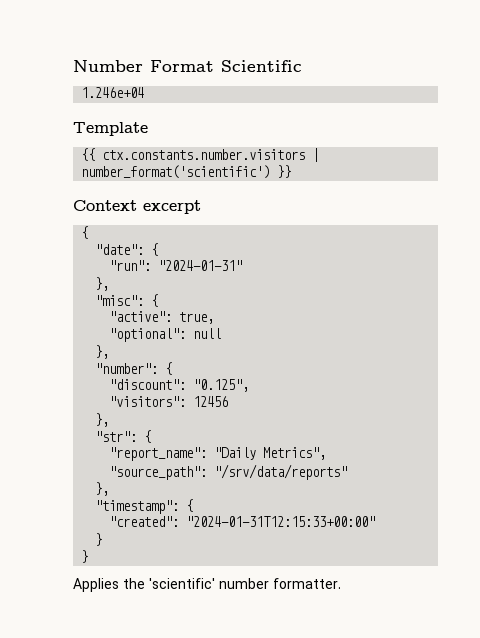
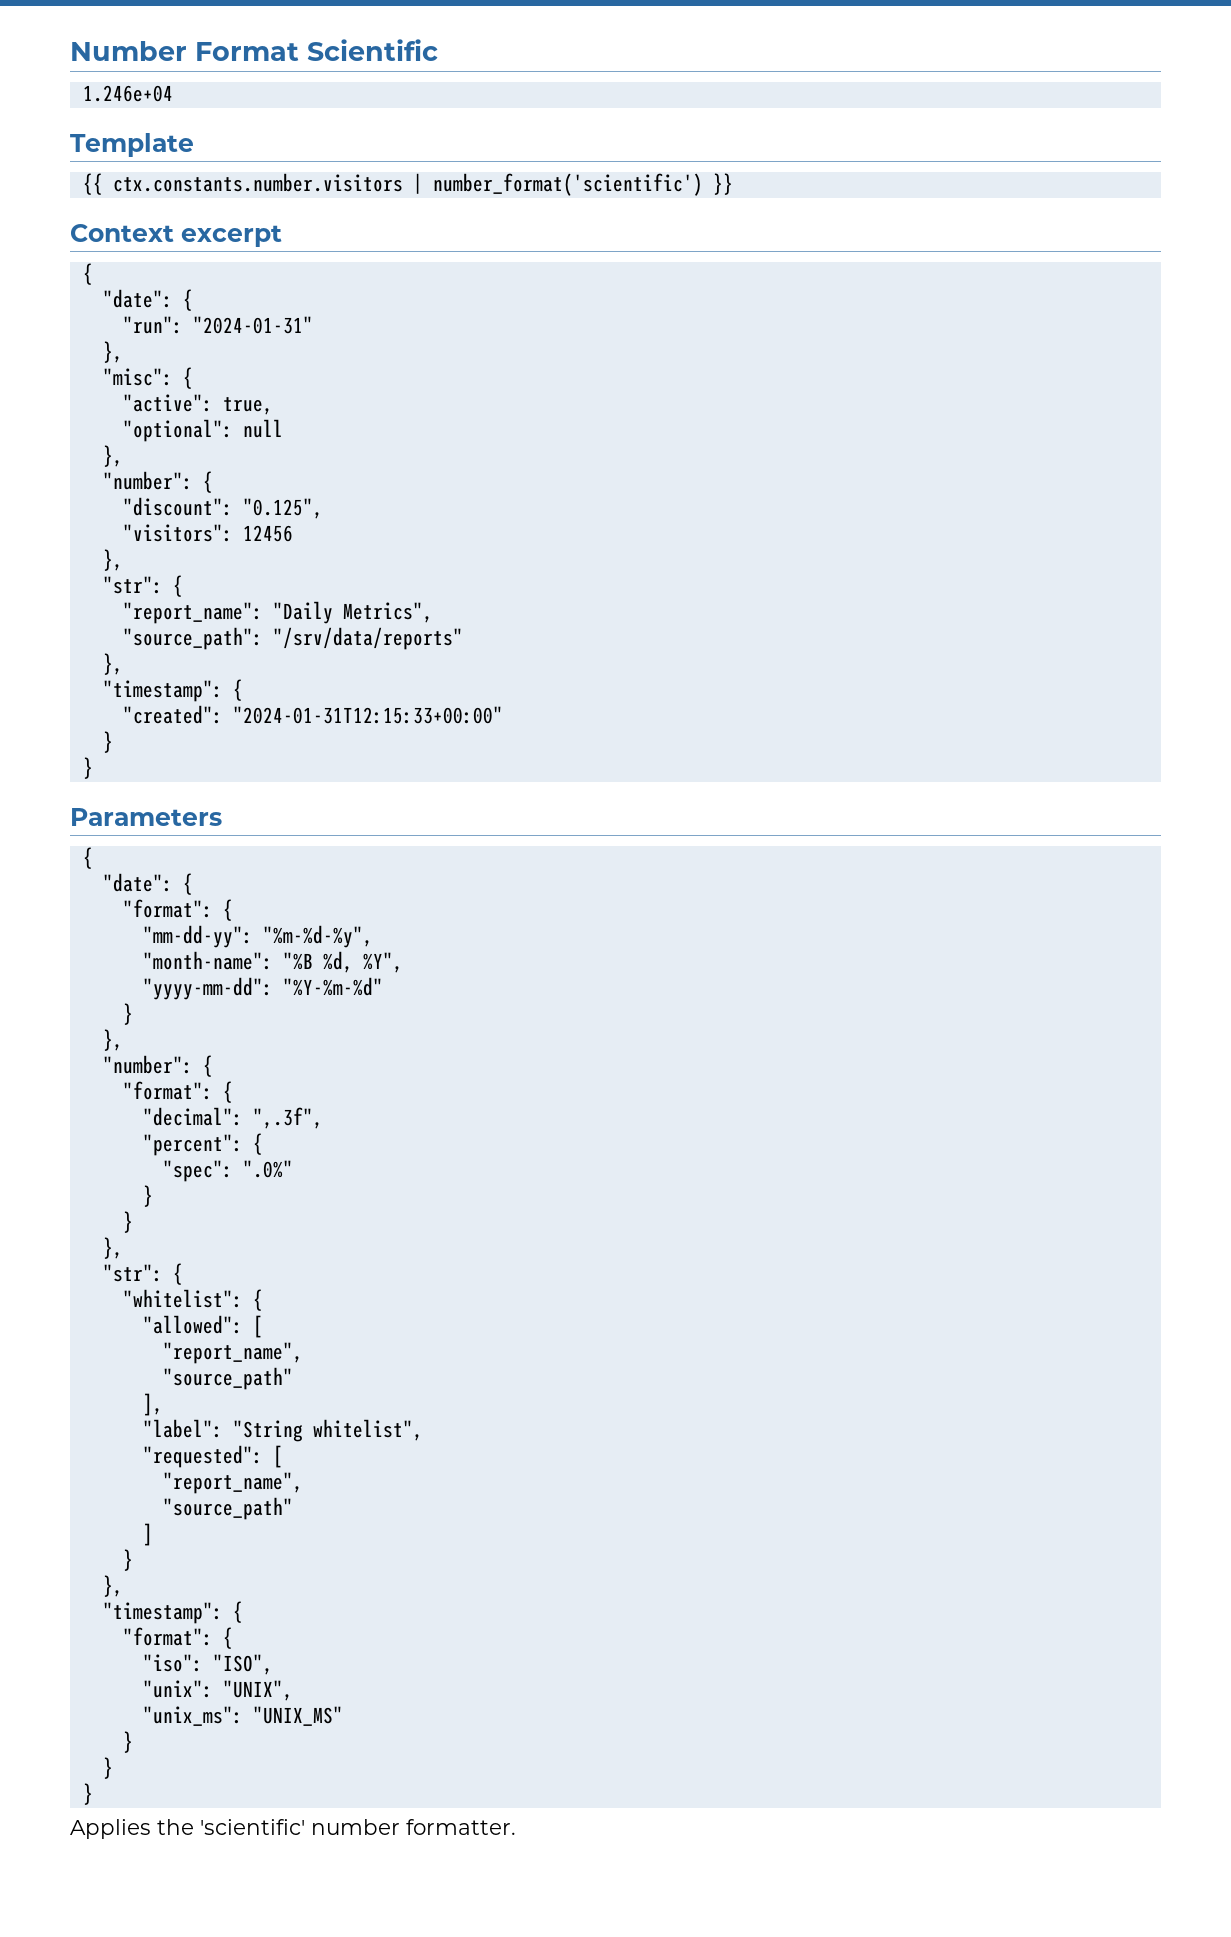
(89, 556) none -> [70,808,222,826] [82,847,93,869] [102,873,193,895] [122,899,233,921] [142,925,373,948] [142,951,403,973] [142,977,383,1000] [122,1003,133,1025] [102,1029,123,1051] [102,1055,213,1077] [122,1081,233,1103] [142,1107,323,1129] [142,1133,263,1156] [162,1160,293,1182] [142,1185,153,1207] [122,1211,133,1233] [102,1237,123,1259] [102,1263,183,1285] [122,1289,263,1311] [142,1315,263,1338] [162,1342,303,1364] [162,1367,293,1390] [142,1393,163,1416] [142,1419,423,1442] [142,1445,283,1468] [162,1472,303,1494] [162,1497,293,1520] [142,1523,153,1546] [122,1549,133,1571] [102,1575,123,1597] [102,1601,243,1624] [122,1627,233,1649] [142,1654,273,1675] [142,1680,293,1701] [142,1706,343,1726] [122,1731,133,1753] [102,1757,113,1779] [82,1783,93,1805] // Parameters // { // "date": { // "format": { // "mm-dd-yy": "%m-%d-%y", // "month-name": "%B %d, %Y", // "yyyy-mm-dd": "%Y-%m-%d" // } // }, // "number": { // "format": { // "decimal": ",.3f", // "percent": { // "spec": ".0%" // } // } // }, // "str": { // "whitelist": { // "allowed": [ // "report_name", // "source_path" // ], // "label": "String whitelist", // "requested": [ // "report_name", // "source_path" // ] // } // }, // "timestamp": { // "format": { // "iso": "ISO", // "unix": "UNIX", // "unix_ms": "UNIX_MS" // } // } // }

